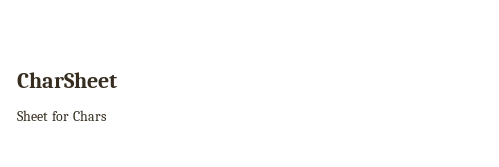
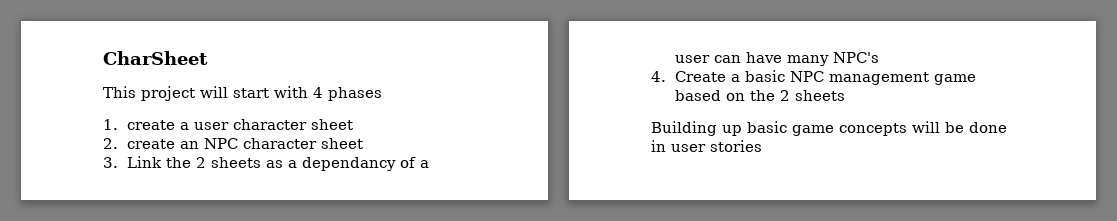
[17,110,107,121] Sheet for Chars -> [103,86,382,101] [103,119,354,130] [103,138,364,149] [103,156,430,171] [675,52,880,66] [651,70,977,85] [675,90,846,101] [651,121,1007,136] [651,140,762,152] This project will start with 4 phases // 1. create a user character sheet // 2. create an NPC character sheet // 3. Link the 2 sheets as a dependancy of a user can have many NPC's // 4. Create a basic NPC management game based on the 2 sheets // Building up basic game concepts will be done in user stories

